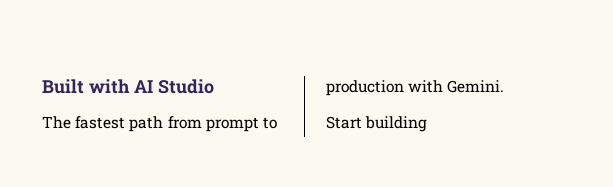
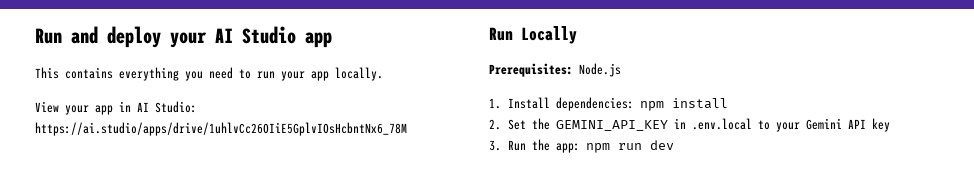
[42,79,214,94] [42,116,277,132] [326,80,505,96] [326,116,428,132] Built with AI Studio // The fastest path from prompt to production with Gemini. // Start building -> [35,26,332,48] [35,67,383,81] [35,101,197,115] [35,122,407,136] [489,26,577,44] [489,63,621,77] [489,97,728,111] [489,118,890,132] [489,139,674,153] Run and deploy your AI Studio app // This contains everything you need to run your app locally. // View your app in AI Studio: https://ai.studio/apps/drive/1uhlvCc26OIiE5GplvIOsHcbntNx6_78M // Run Locally // Prerequisites: Node.js // 1. Install dependencies: npm install // 2. Set the GEMINI_API_KEY in .env.local to your Gemini API key // 3. Run the app: npm run dev

